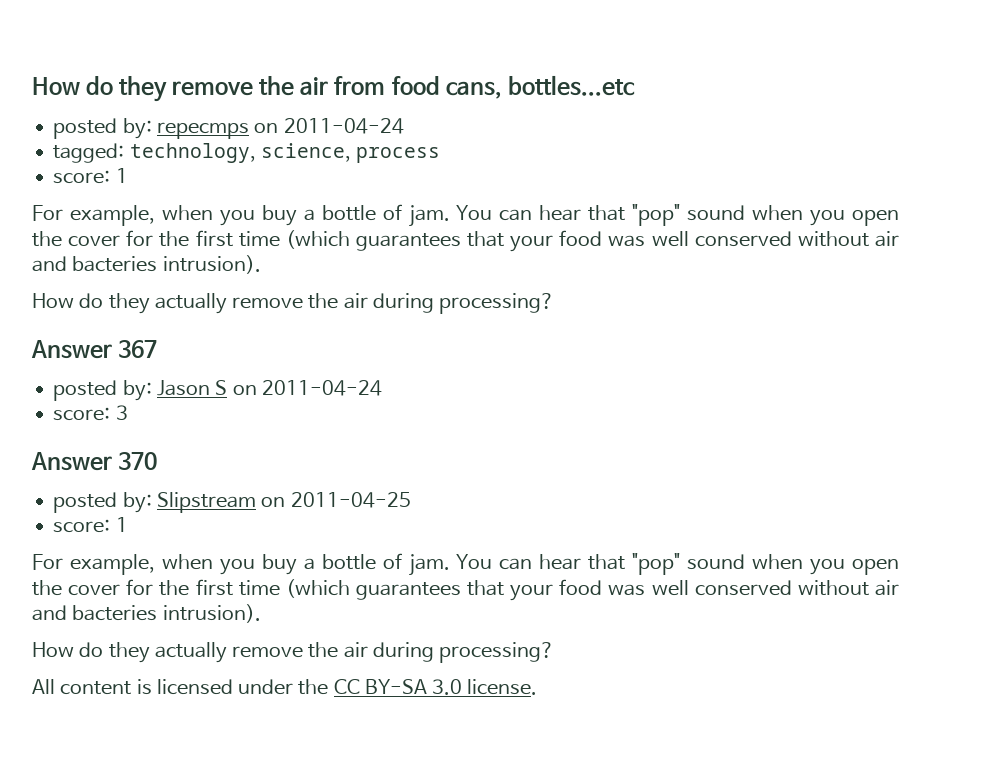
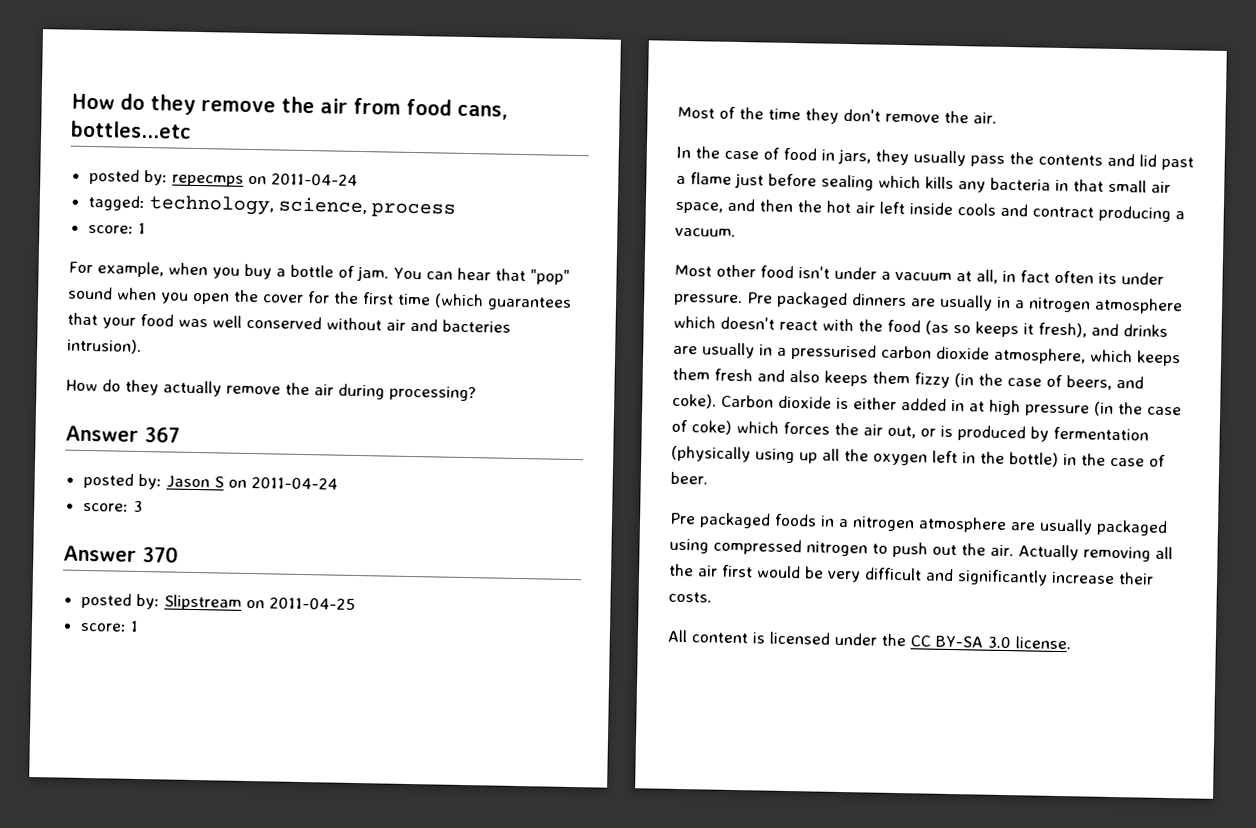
[32,553,899,576] [32,579,899,601] [32,604,261,623] [32,642,555,663] For example, when you buy a bottle of jam. You can hear that "pop" sound when you open the cover for the first time (which guarantees that your food was well conserved without air and bacteries intrusion). // How do they actually remove the air during processing? -> [677,106,997,124] [676,146,1194,171] [676,172,1171,193] [675,198,1185,223] [675,227,736,237] [674,264,1164,285] [674,291,1183,315] [673,315,1168,338] [673,342,1181,367] [672,367,1144,390] [672,393,1182,417] [671,419,1149,442] [671,445,1166,467] [670,471,708,485] [669,512,1168,536] [669,538,1173,562] [669,563,1154,586] [668,591,712,603] Most of the time they don't remove the air. // In the case of food in jars, they usually pass the contents and lid past a flame just before sealing which kills any bacteria in that small air space, and then the hot air left inside cools and contract producing a vacuum. // Most other food isn't under a vacuum at all, in fact often its under pressure. Pre packaged dinners are usually in a nitrogen atmosphere which doesn't react with the food (as so keeps it fresh), and drinks are usually in a pressurised carbon dioxide atmosphere, which keeps them fresh and also keeps them fizzy (in the case of beers, and coke). Carbon dioxide is either added in at high pressure (in the case of coke) which forces the air out, or is produced by fermentation (physically using up all the oxygen left in the bottle) in the case of beer. // Pre packaged foods in a nitrogen atmosphere are usually packaged using compressed nitrogen to push out the air. Actually removing all the air first would be very difficult and significantly increase their costs.

